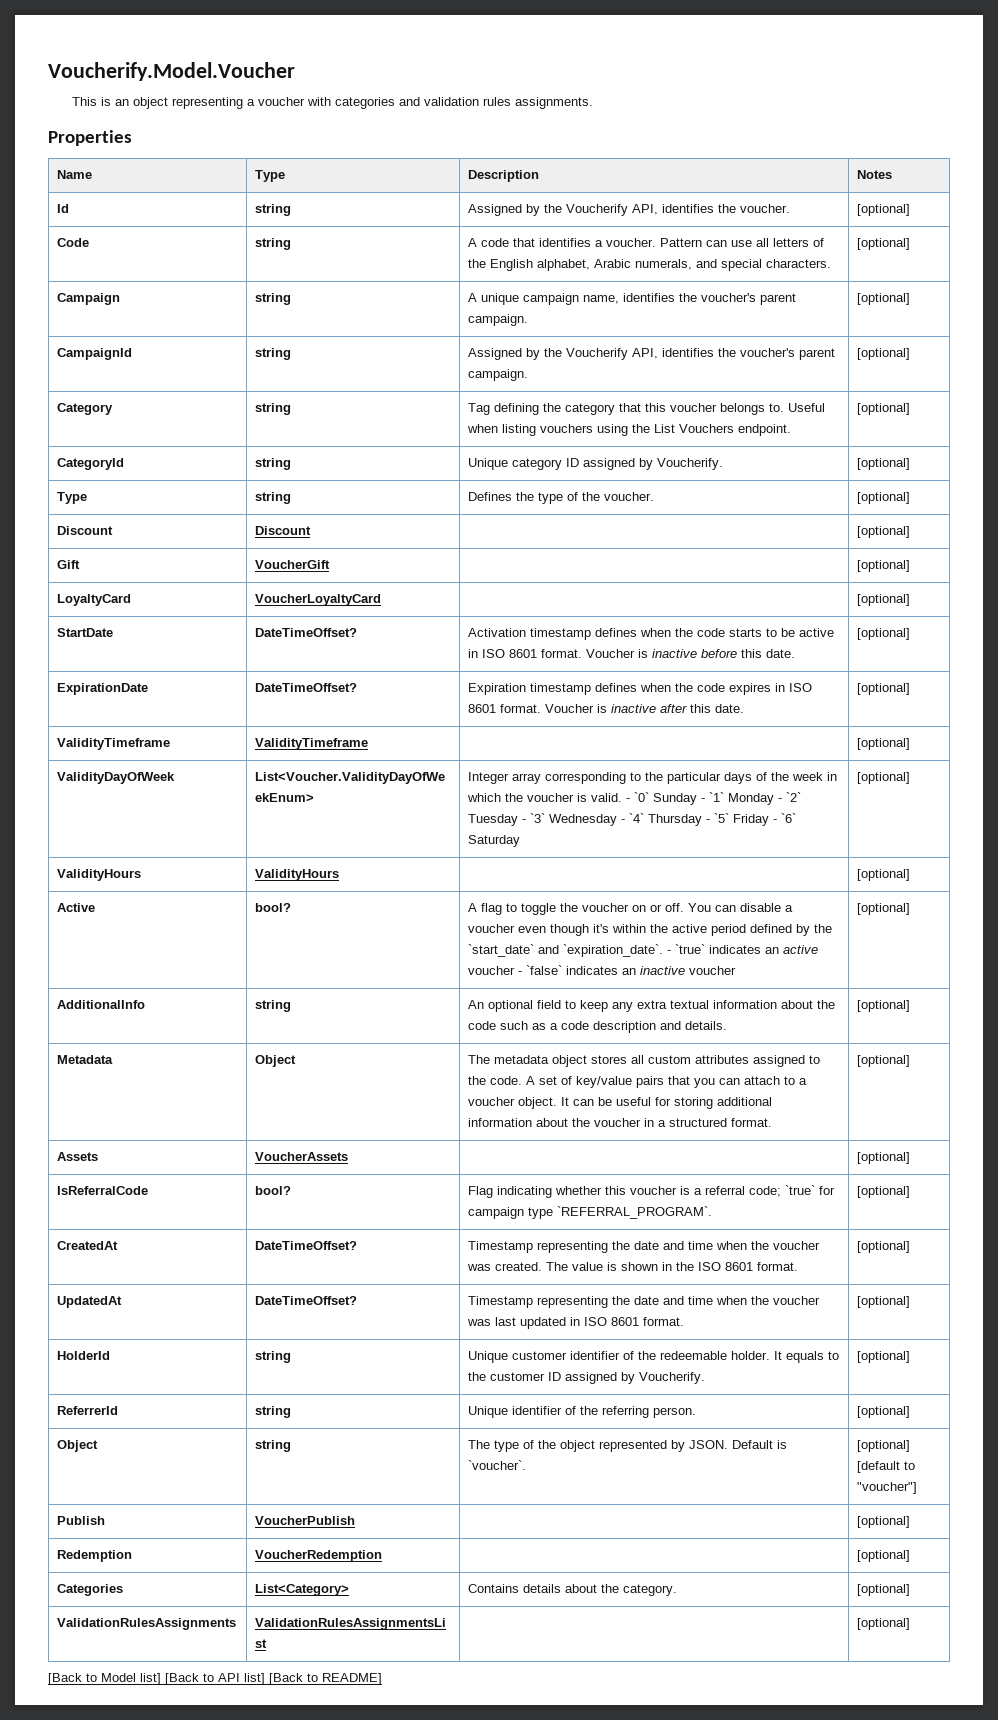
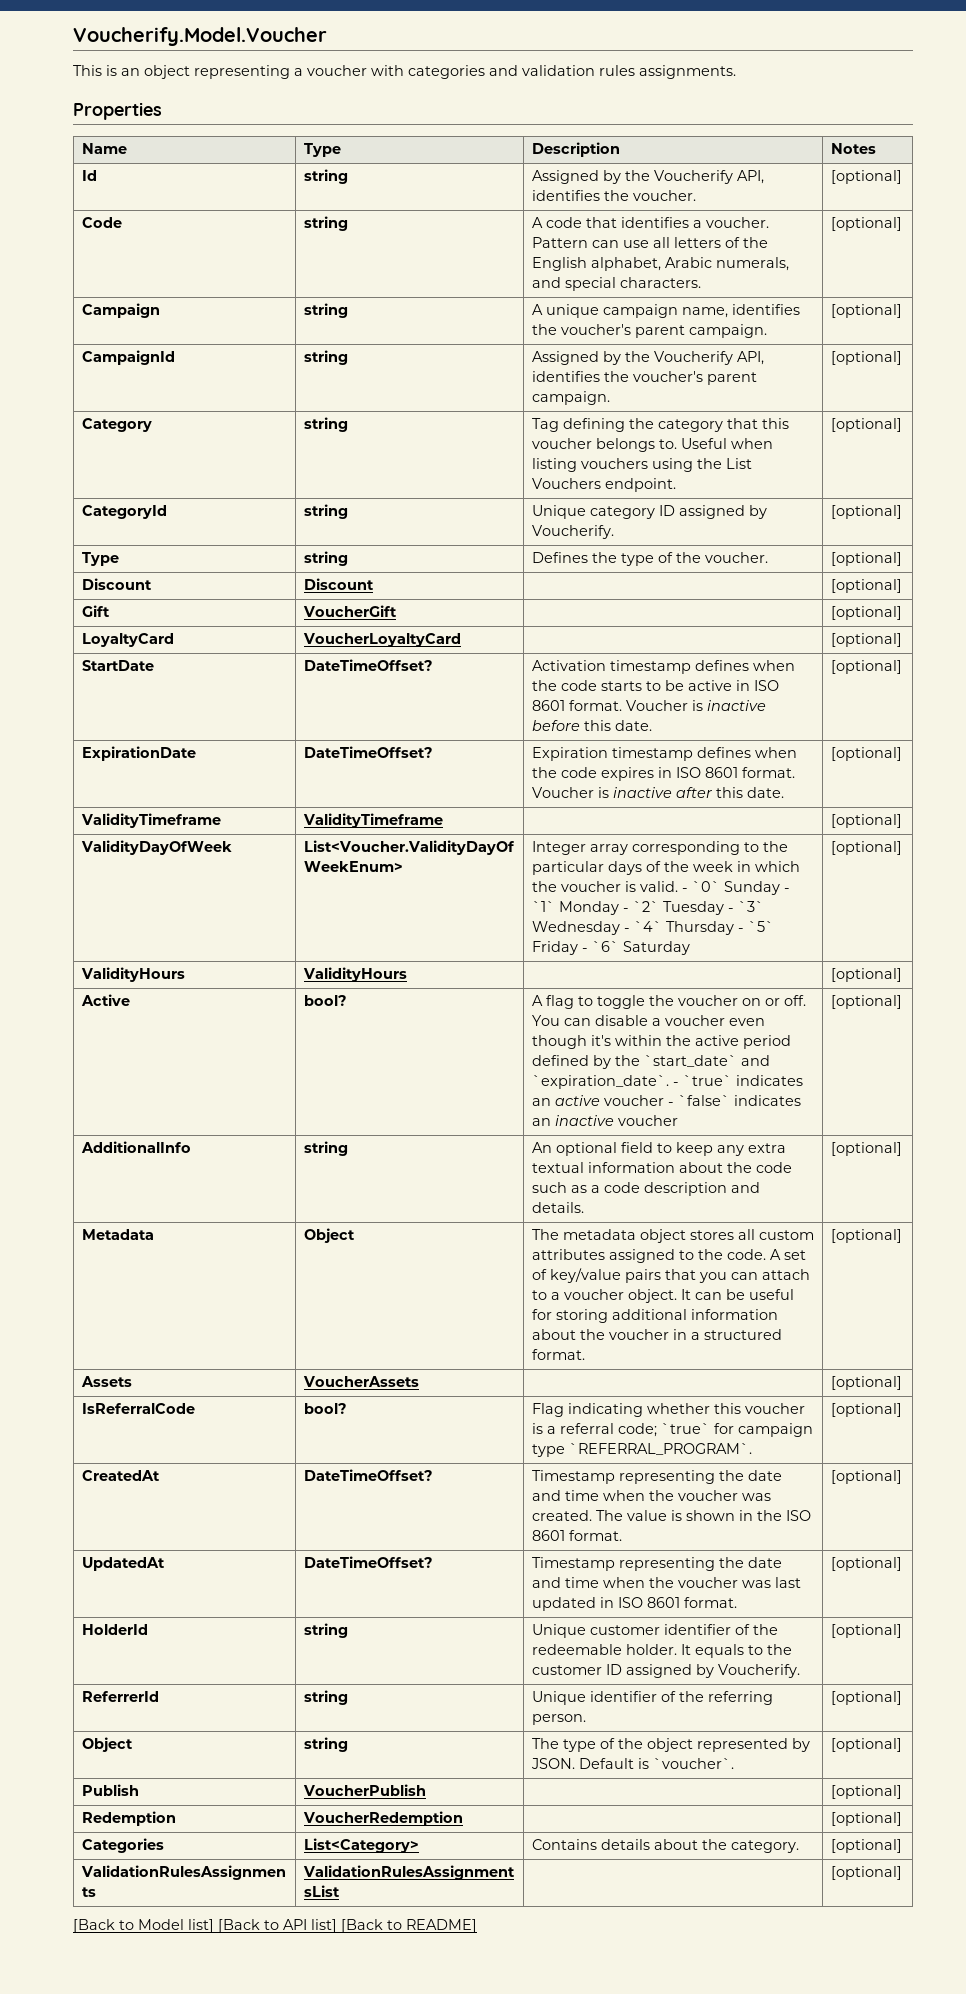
[857,1461,916,1473] [857,1482,918,1494] [default to "voucher"] -> (902, 1745) none

